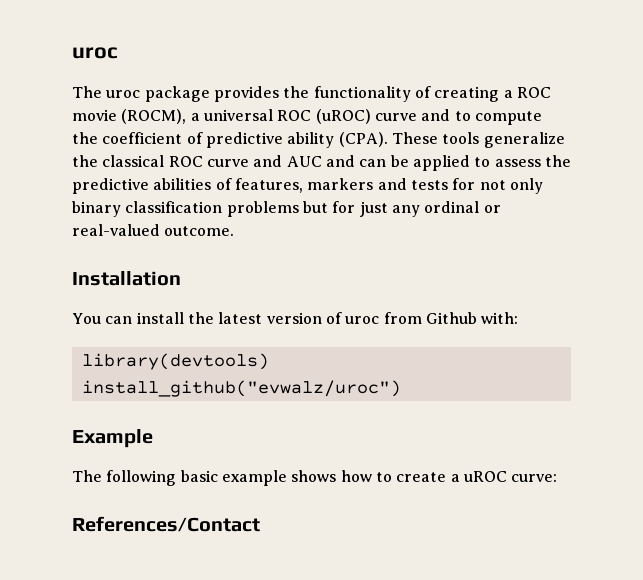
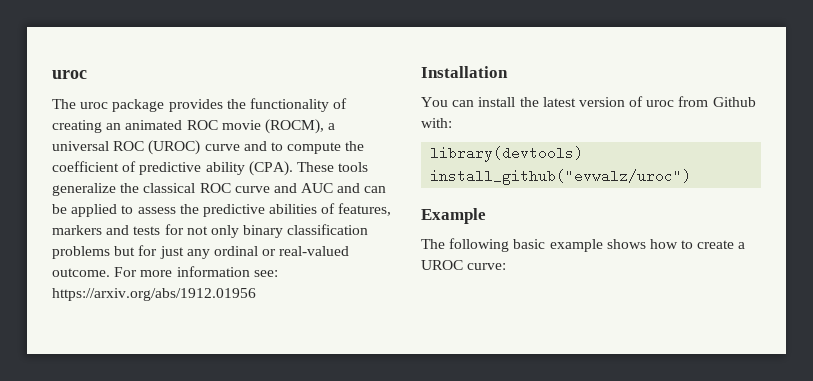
[503,90,513,98] a -> [106,120,183,130] an animated
[315,109,371,124] (uROC) -> [148,140,201,155] (UROC)
(235, 231) none -> [114,266,278,277] [52,288,256,301] For more information see: https://arxiv.org/abs/1912.01956
[463,471,507,482] uROC -> [421,260,463,270] UROC
[72,516,260,532] // References/Contact -> (507, 266) none

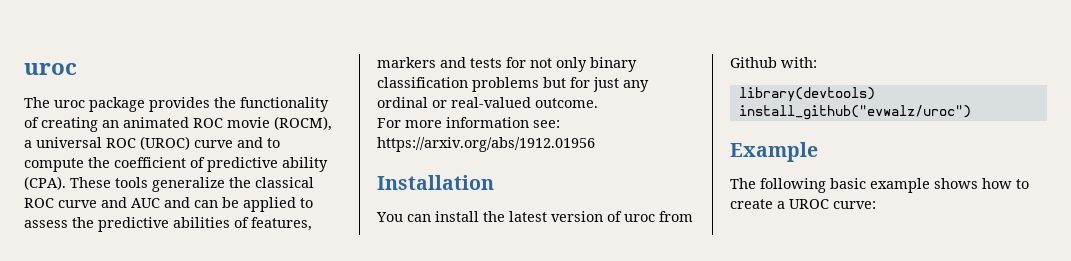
(110, 272) none -> (598, 103) //

